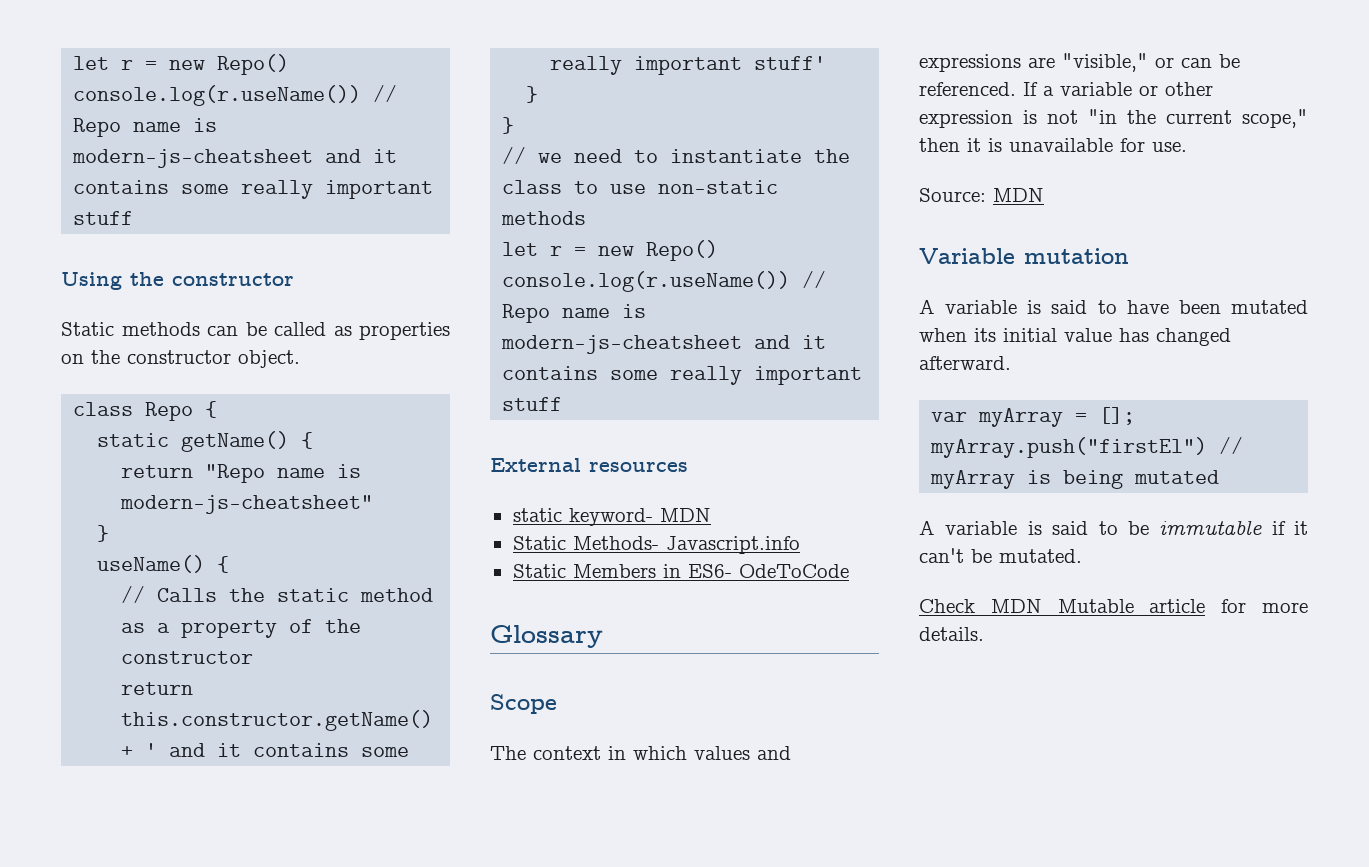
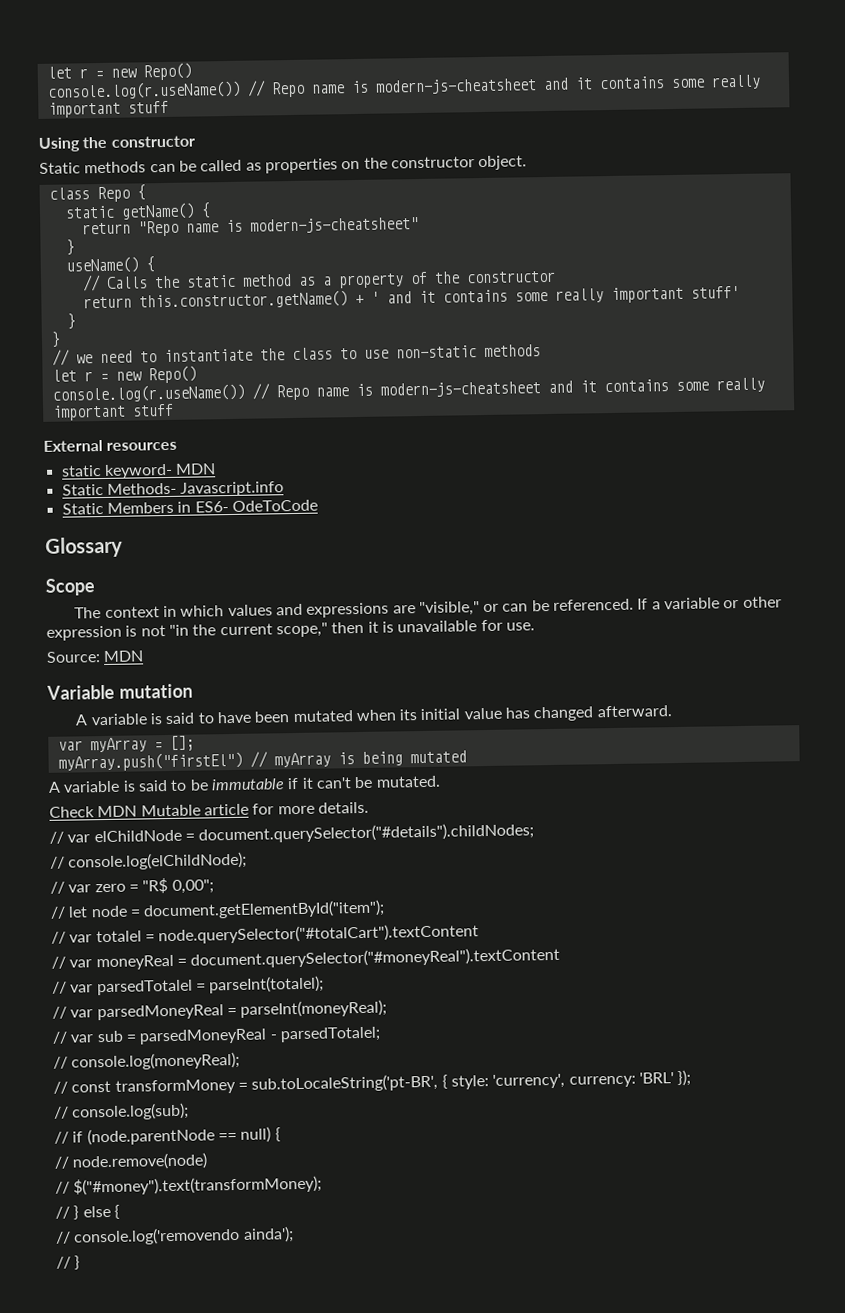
(984, 634) none -> [49,822,535,844] [50,851,248,871] [50,878,214,894] [50,899,386,920] [51,923,480,945] [51,946,561,971] [52,975,325,996] [52,999,388,1021] [52,1026,381,1045] [53,1051,241,1071] [53,1069,692,1095] [54,1102,190,1121] [54,1126,281,1146] [54,1152,209,1171] [55,1175,323,1196] [55,1204,120,1220] [55,1226,294,1246] [56,1255,81,1270] // // var elChildNode = document.querySelector("#details").childNodes; // // console.log(elChildNode); // // var zero = "R$ 0,00"; // // let node = document.getElementById("item"); // // var totalel = node.querySelector("#totalCart").textContent // // var moneyReal = document.querySelector("#moneyReal").textContent // // var parsedTotalel = parseInt(totalel); // // var parsedMoneyReal = parseInt(moneyReal); // // var sub = parsedMoneyReal - parsedTotalel; // // console.log(moneyReal); // // const transformMoney = sub.toLocaleString('pt-BR', { style: 'currency', currency: 'BRL' }); // // console.log(sub); // // if (node.parentNode == null) { // // node.remove(node) // // $("#money").text(transformMoney); // // } else { // // console.log('removendo ainda'); // // }

